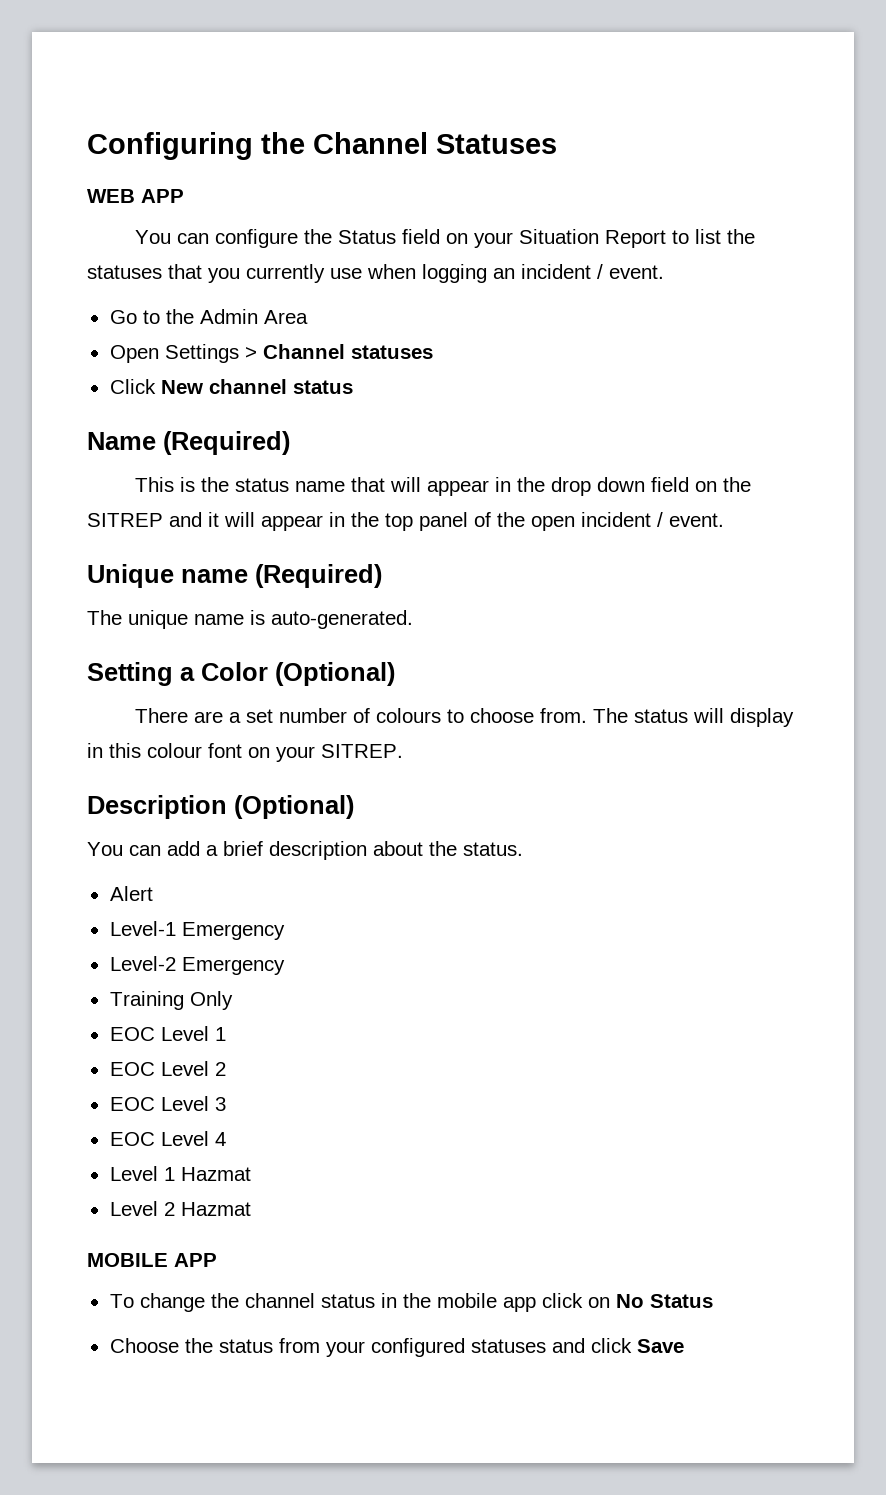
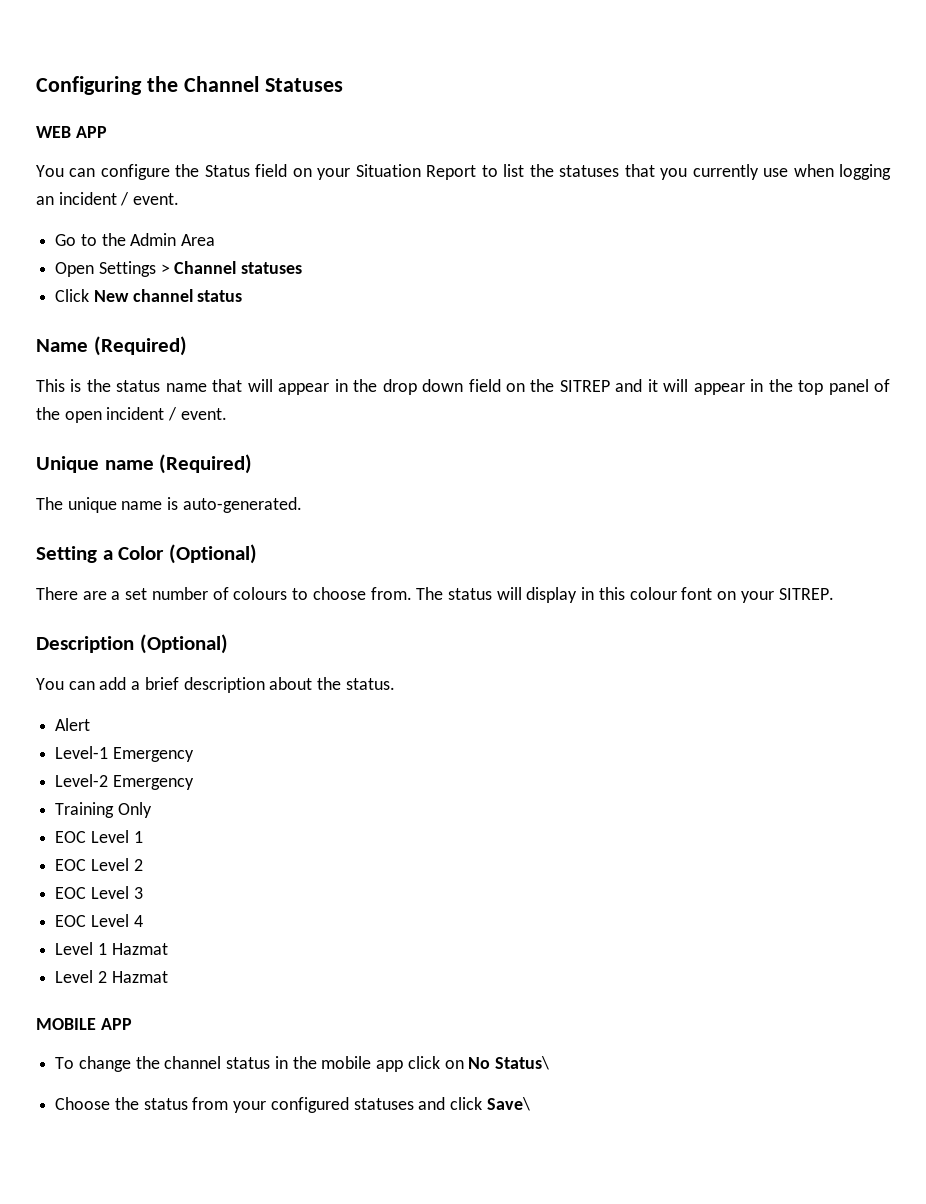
[649,1294,713,1308] Status -> [494,1056,549,1070] Status\
[636,1339,684,1353] Save -> [486,1097,530,1111] Save\

